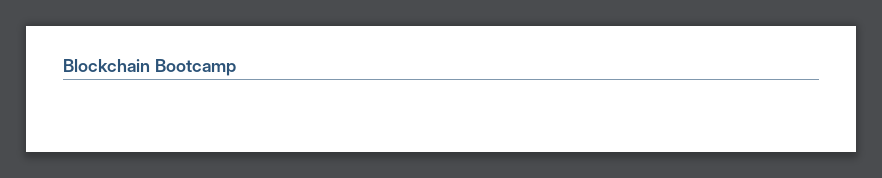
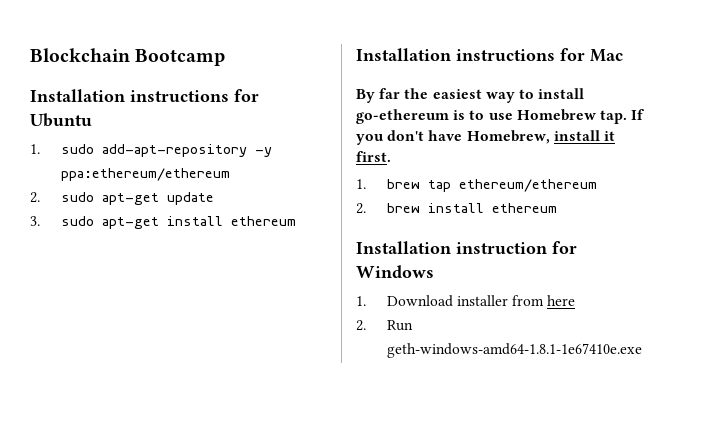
(236, 67) none -> [30,89,259,102] [30,113,92,127] [30,144,272,157] [60,168,230,181] [30,192,214,205] [30,216,296,229] [356,48,623,62] [356,88,585,103] [356,109,645,124] [356,130,615,145] [356,151,391,162] [356,179,597,192] [356,203,557,214] [356,241,577,254] [356,265,434,278] [356,295,576,307] [356,320,413,331] [386,343,642,358] // Installation instructions for Ubuntu // 1. sudo add-apt-repository -y ppa:ethereum/ethereum // 2. sudo apt-get update // 3. sudo apt-get install ethereum // Installation instructions for Mac // By far the easiest way to install go-ethereum is to use Homebrew tap. If you don't have Homebrew, install it first. // 1. brew tap ethereum/ethereum // 2. brew install ethereum // Installation instruction for Windows // 1. Download installer from here // 2. Run geth-windows-amd64-1.8.1-1e67410e.exe

